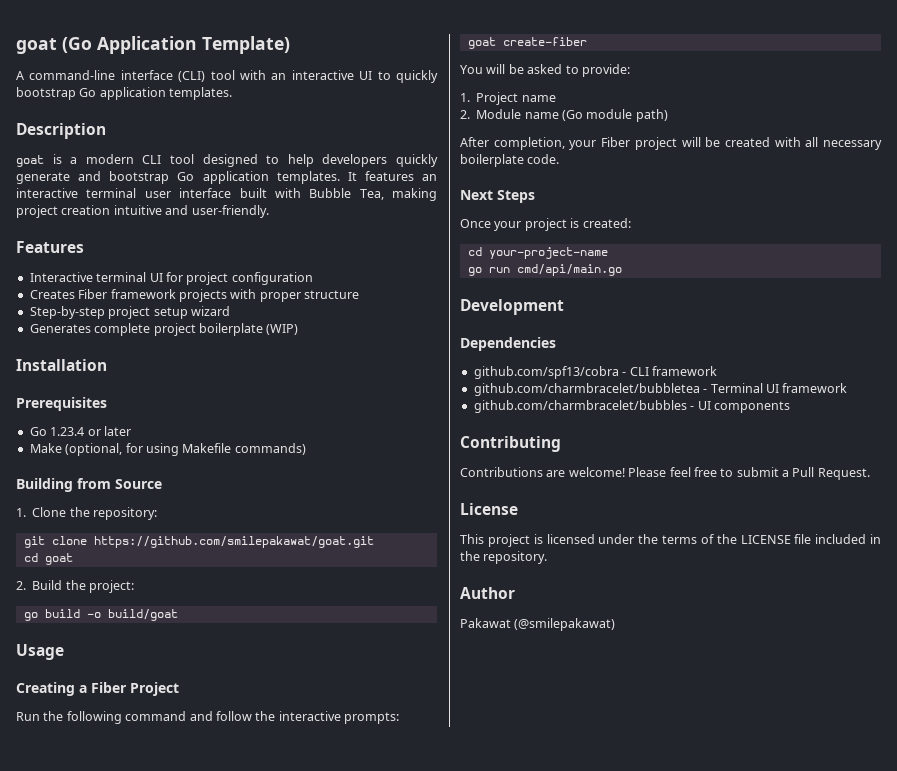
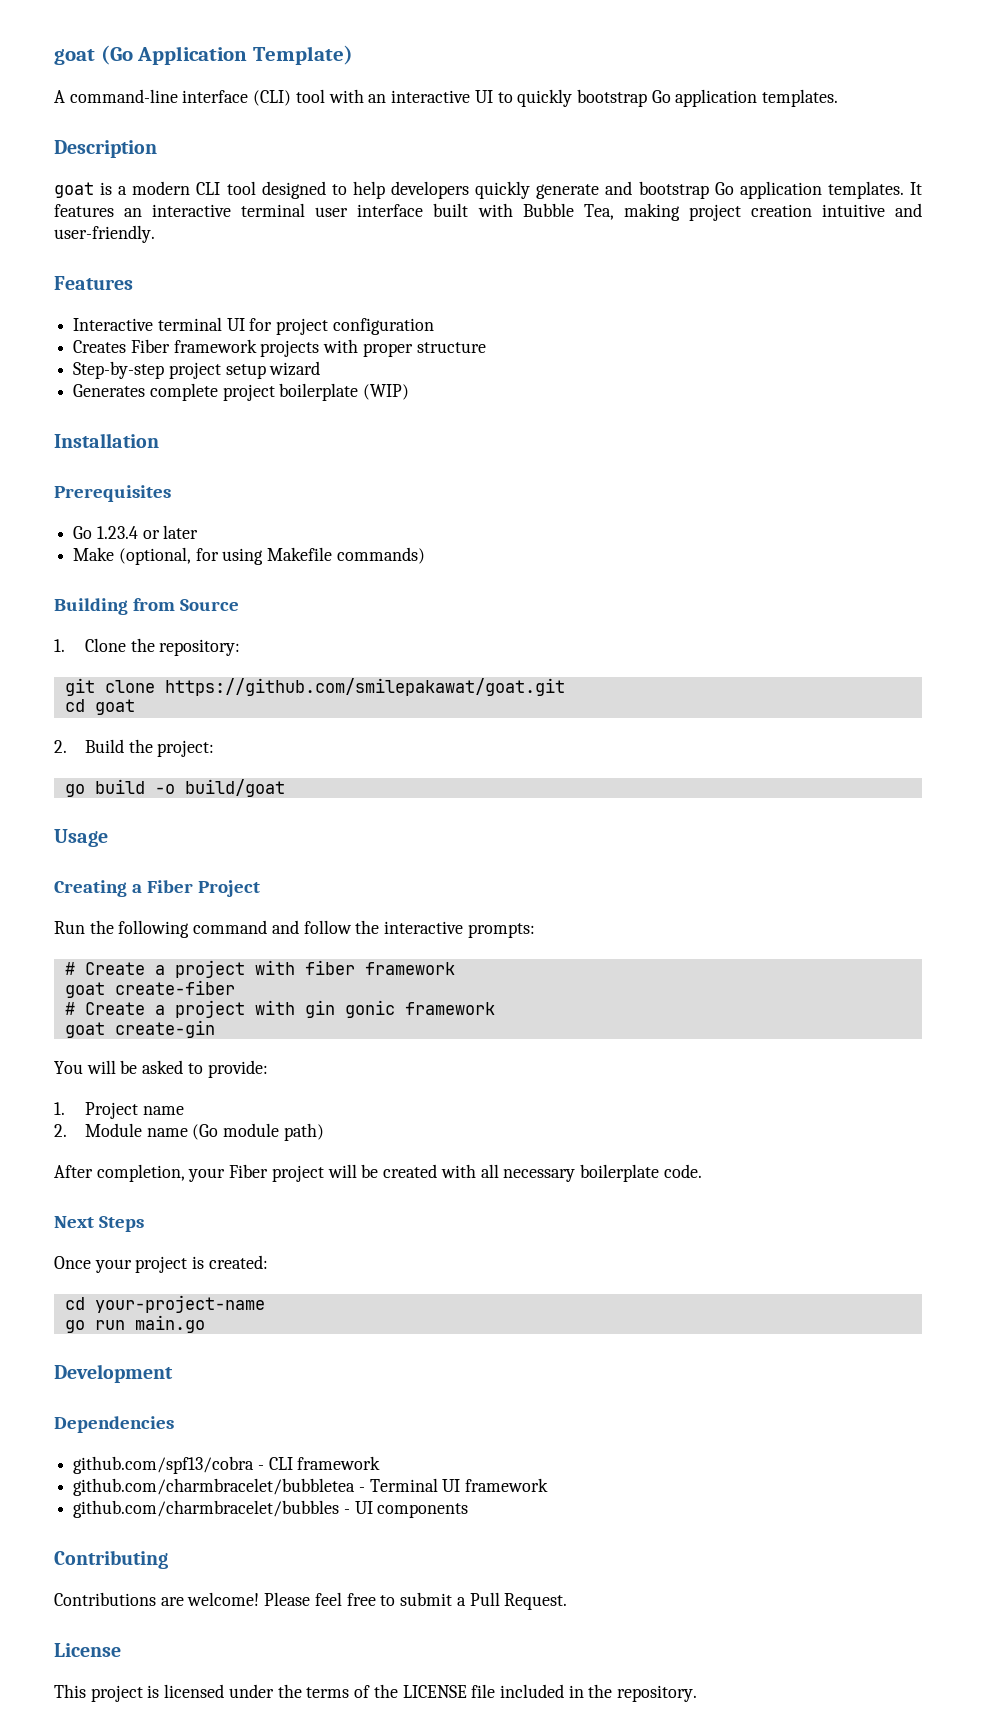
[467,37,587,49] goat create-fiber -> [64,960,455,978] [64,980,235,998] [64,1000,495,1018] [64,1020,215,1038] # Create a project with fiber framework // goat create-fiber // # Create a project with gin gonic framework // goat create-gin
[516,264,622,276] cmd/api/main.go -> [134,1315,205,1333] main.go
[460,587,515,599] [460,618,616,631] // Author // Pakawat (@smilepakawat) -> (698, 1693) none

